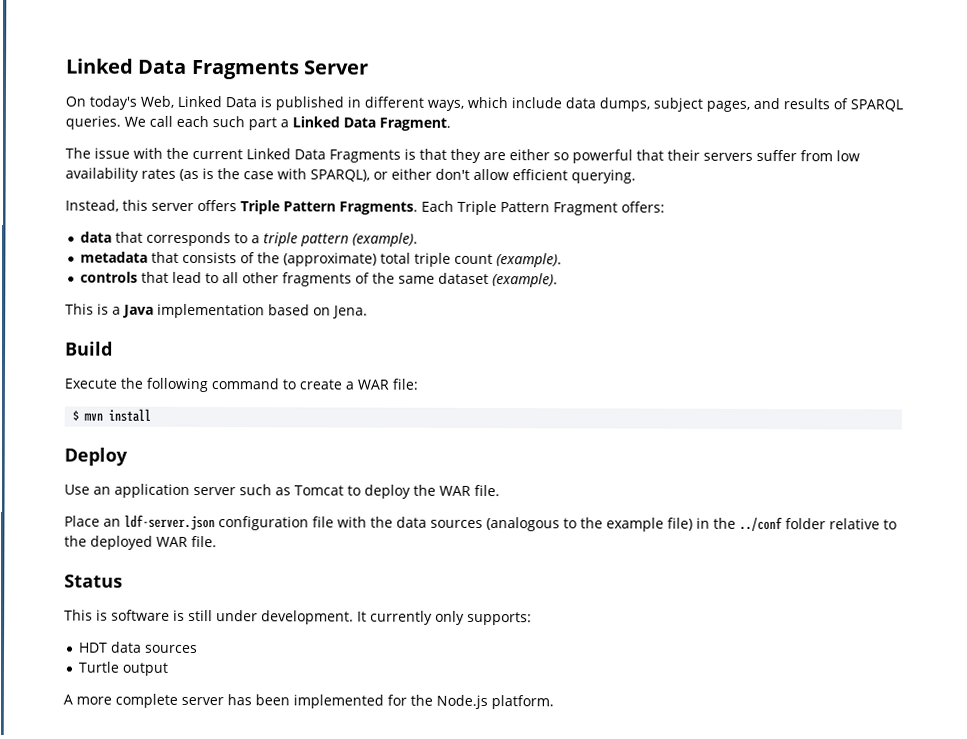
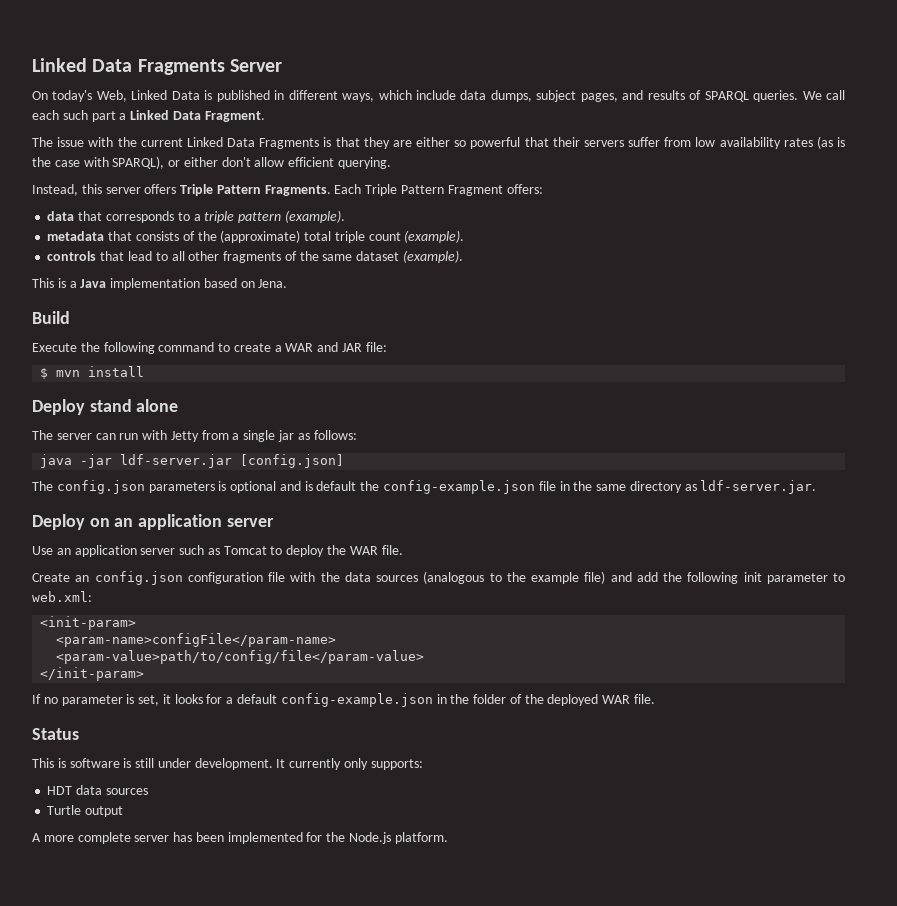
(389, 384) none -> [317,342,363,352] and JAR
(128, 456) none -> [89,399,179,412] [32,430,357,442] [40,454,345,468] [32,480,817,494] [32,514,274,530] stand alone // The server can run with Jetty from a single jar as follows: // java -jar ldf-server.jar [config.json] // The config.json parameters is optional and is default the config-example.json file in the same directory as ldf-server.jar. // Deploy on an application server
[64,514,215,531] Place an ldf-server.json -> [32,571,183,585] Create an config.json
[696,516,897,532] in the ../conf folder relative to -> [610,572,845,584] [32,591,92,602] [40,616,137,630] [56,633,337,647] [56,650,425,664] [40,667,145,681] [32,693,522,707] and add the following init parameter to web.xml: // <init-param> // <param-name>configFile</param-name> // <param-value>path/to/config/file</param-value> // </init-param> // If no parameter is set, it looks for a default config-example.json in the folder of

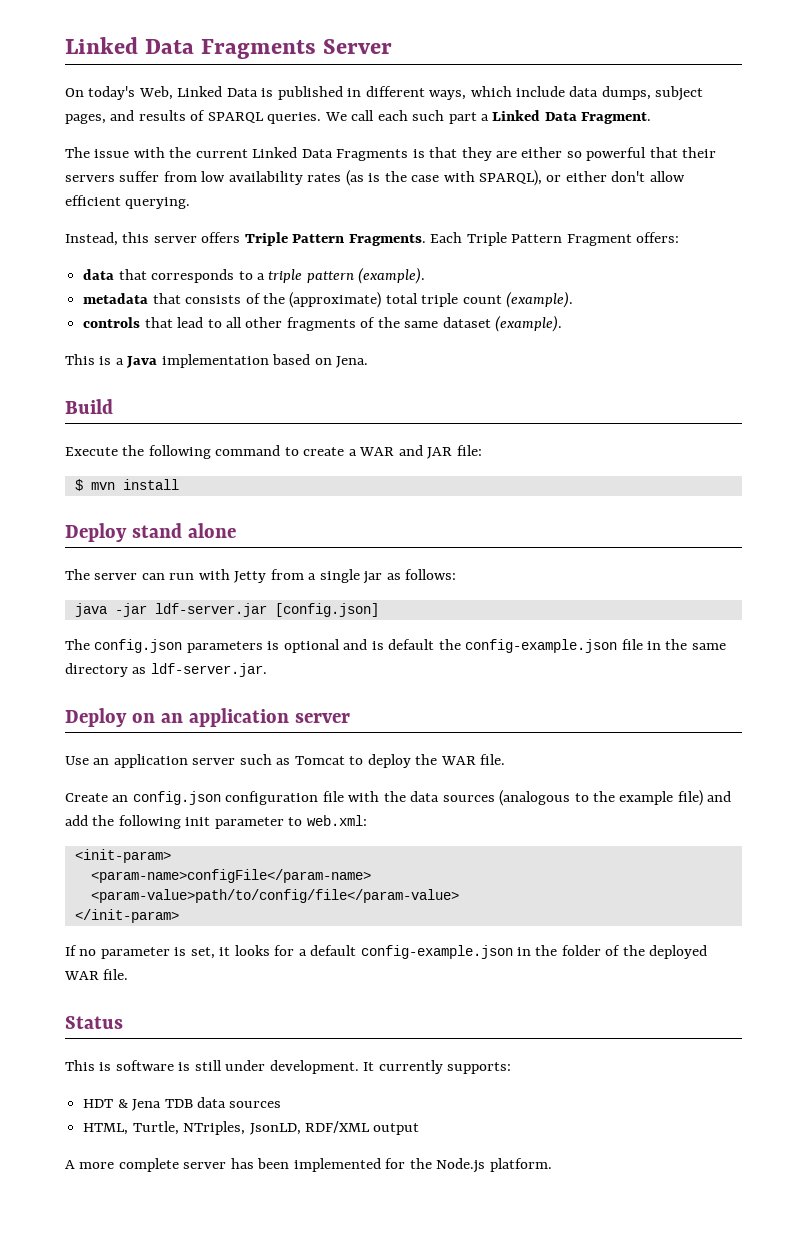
[344,758,369,770] only -> (443, 1067) none
(73, 790) none -> [117,1099,193,1111] & Jena TDB
[47,805,82,815] Turtle -> [83,1121,370,1135] HTML, Turtle, NTriples, JsonLD, RDF/XML

